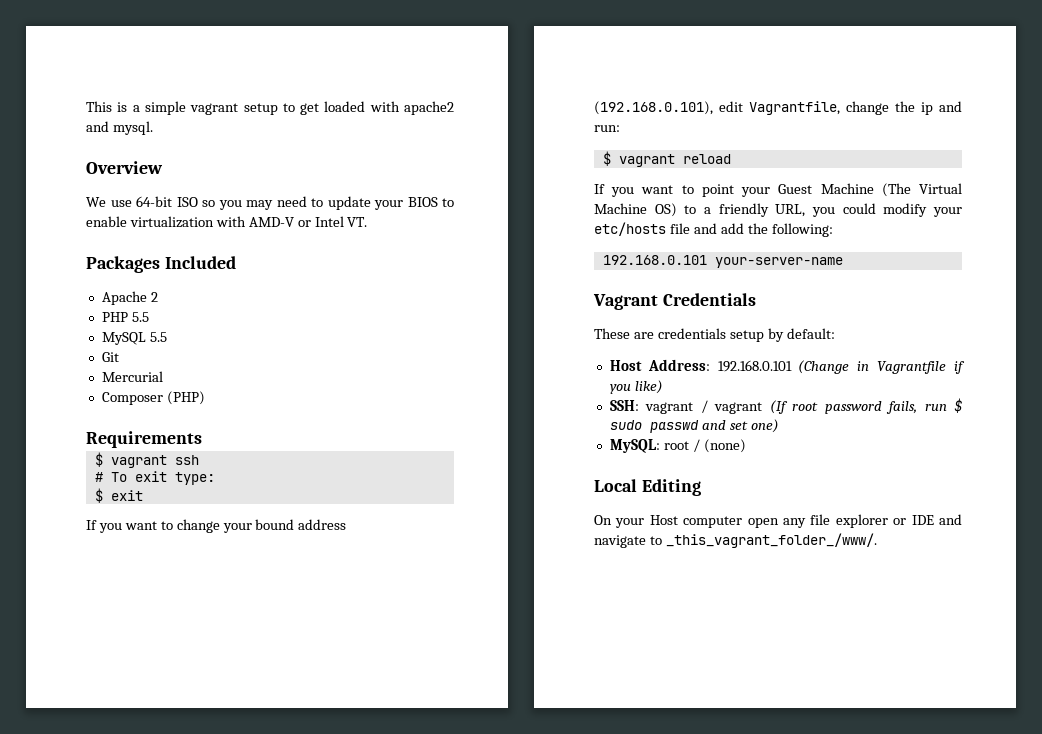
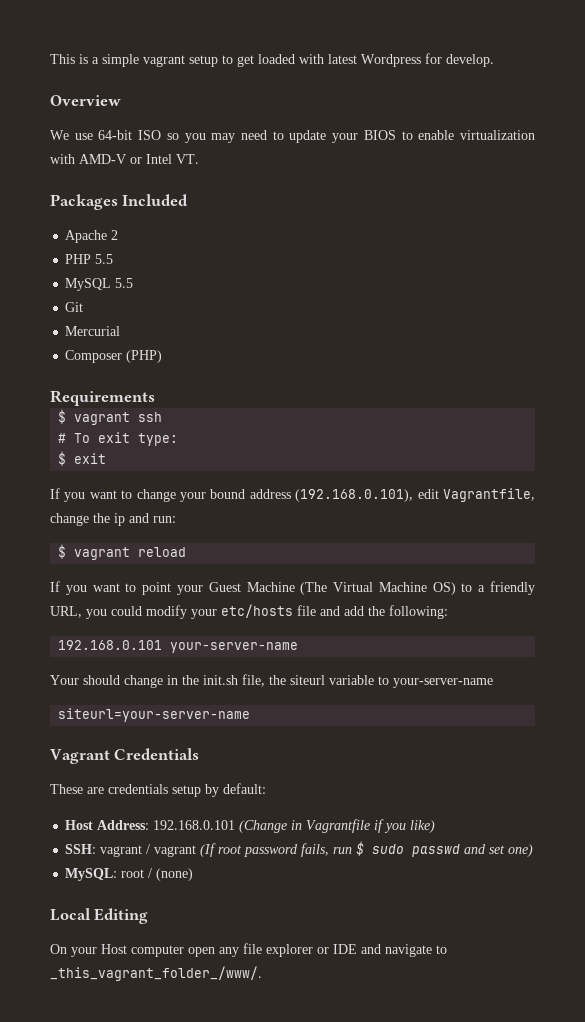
[404,101,455,115] [86,121,153,135] apache2 and mysql. -> [328,53,494,67] latest Wordpress for develop.
(843, 262) none -> [50,674,493,688] [58,708,251,722] // Your should change in the init.sh file, the siteurl variable to your-server-name // siteurl=your-server-name

